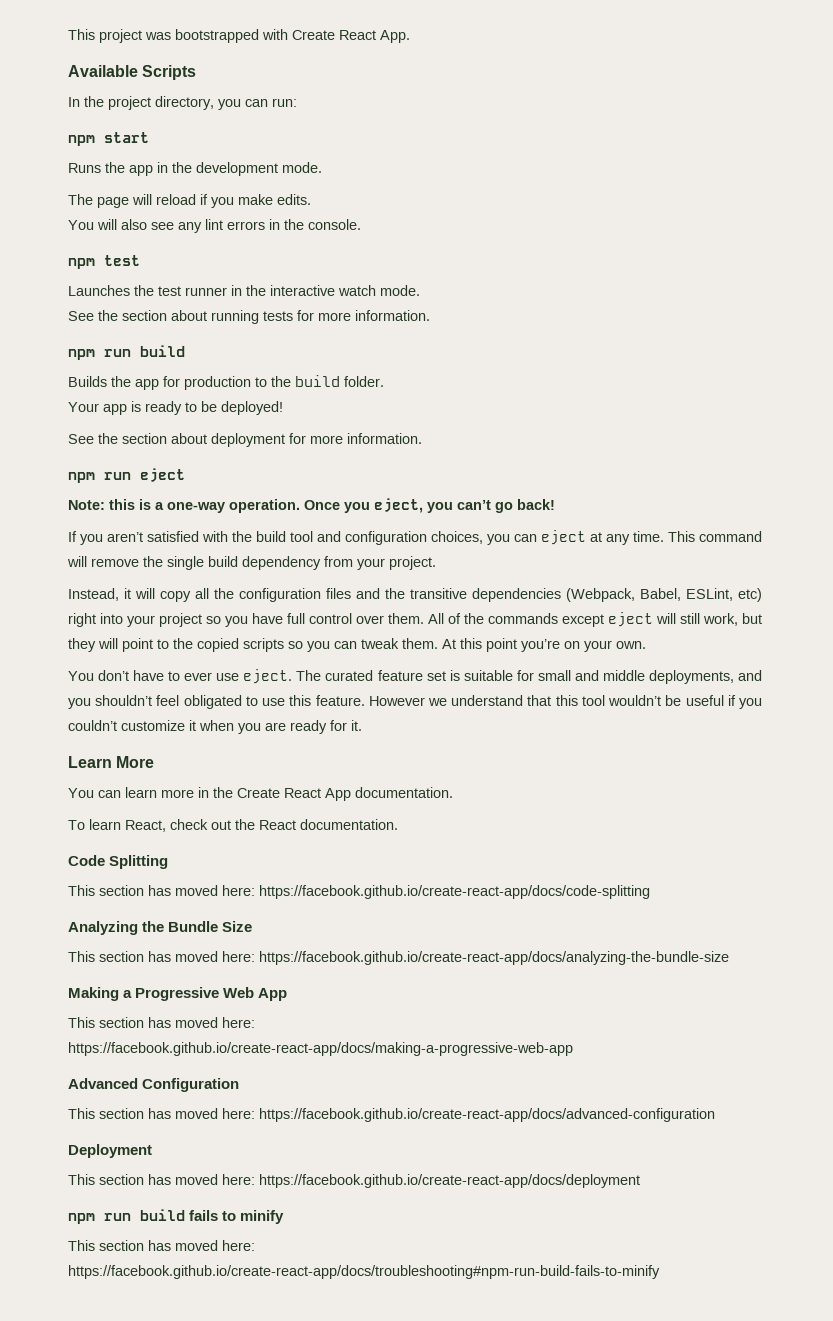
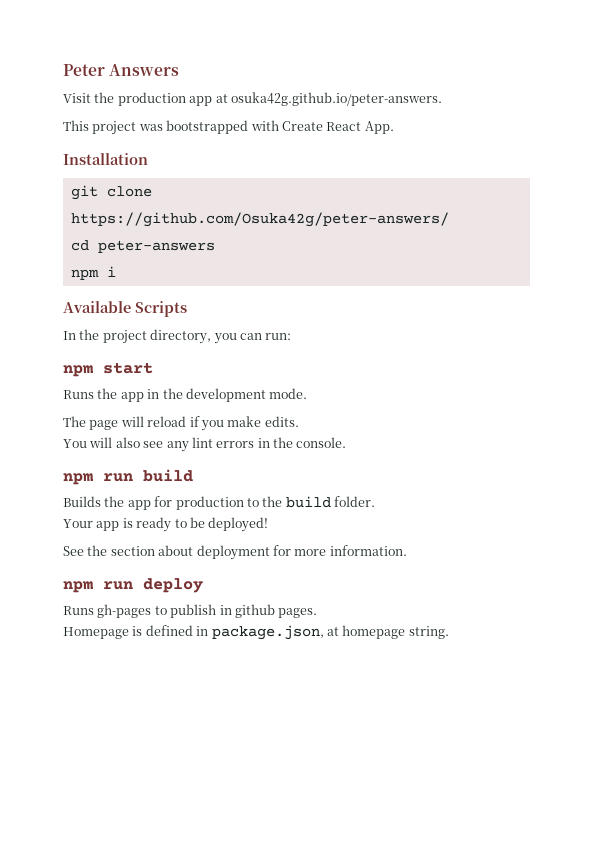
(68, 34) none -> [63,64,180,76] [63,92,442,106] Peter Answers // Visit the production app at osuka42g.github.io/peter-answers. //
(410, 36) none -> [63,153,148,165] [70,185,152,200] [70,212,449,227] [70,240,215,253] [70,266,116,280] // Installation // git clone https://github.com/Osuka42g/peter-answers/ // cd peter-answers // npm i
[68,255,140,269] [68,285,420,296] [68,310,430,324] // npm test // Launches the test runner in the interactive watch mode. // See the section about running tests for more information. -> (347, 442) none
[140,468,185,482] [68,498,555,513] [68,530,762,545] [67,556,436,570] [68,588,762,602] [68,612,762,627] [68,638,646,652] [68,669,762,684] [68,695,762,709] [68,720,362,734] [68,756,155,768] [68,787,453,801] [68,819,398,832] [68,855,169,869] [68,885,650,899] [68,921,253,935] [68,951,729,965] [68,987,288,1001] [68,1017,255,1028] [68,1042,573,1056] [68,1078,240,1092] [68,1108,715,1122] [68,1144,152,1158] [68,1174,640,1188] [68,1209,285,1224] [68,1240,255,1251] [68,1265,660,1279] eject // Note: this is a one-way operation. Once you eject, you can’t go back! // If you aren’t satisfied with the build tool and configuration choices, you can eject at any time. This command will remove the single build dependency from your project. // Instead, it will copy all the configuration files and the transitive dependencies (Webpack, Babel, ESLint, etc) right into your project so you have full control over them. All of the commands except eject will still work, but they will point to the copied scripts so you can tweak them. At this point you’re on your own. // You don’t have to ever use eject. The curated feature set is suitable for small and middle deployments, and you shouldn’t feel obligated to use this feature. However we understand that this tool wouldn’t be useful if you couldn’t customize it when you are ready for it. // Learn More // You can learn more in the Create React App documentation. // To learn React, check out the React documentation. // Code Splitting // This section has moved here: https://facebook.github.io/create-react-app/docs/code-splitting // Analyzing the Bundle Size // This section has moved here: https://facebook.github.io/create-react-app/docs/analyzing-the-bundle-size // Making a Progressive Web App // This section has moved here: https://facebook.github.io/create-react-app/docs/making-a-progressive-web-app // Advanced Configuration // This section has moved here: https://facebook.github.io/create-react-app/docs/advanced-configuration // Deployment // This section has moved here: https://facebook.github.io/create-react-app/docs/deployment // npm run build fails to minify // This section has moved here: https://facebook.github.io/create-react-app/docs/troubleshooting#npm-run-build-fails-to-minify -> [143,578,203,593] [63,604,318,618] [63,625,449,640] deploy // Runs gh-pages to publish in github pages. // Homepage is defined in package.json, at homepage string.

